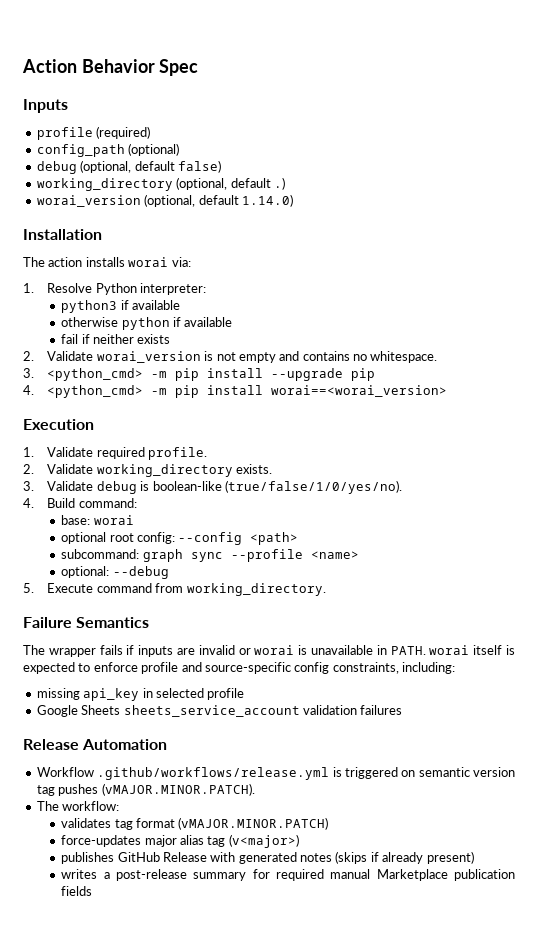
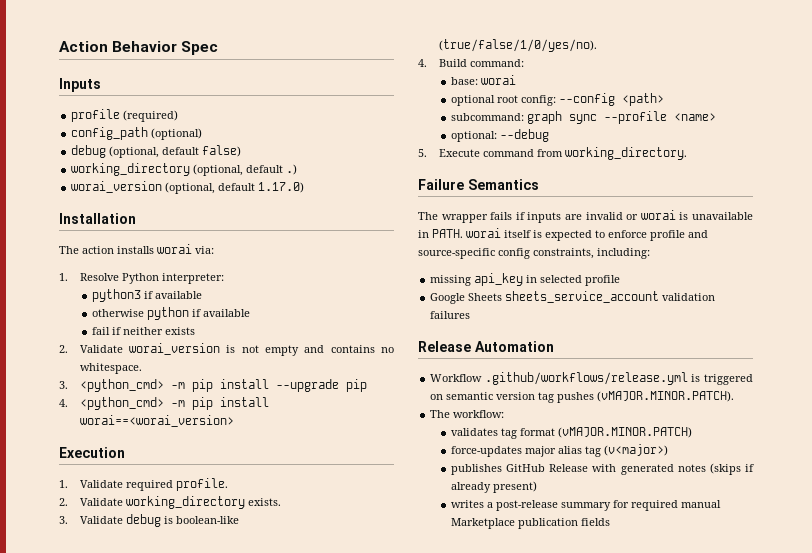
[241,194,293,207] 1.14.0) -> [258,182,305,193] 1.17.0)

